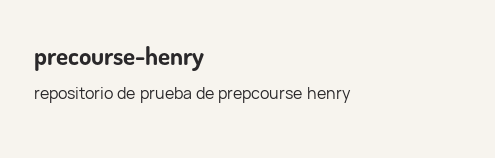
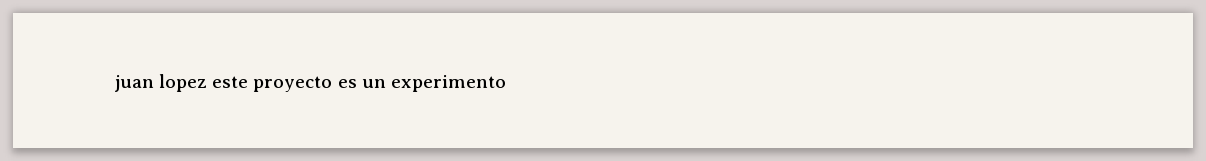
[34,46,204,71] [34,87,351,103] precourse-henry // repositorio de prueba de prepcourse henry -> [115,74,506,92] juan lopez este proyecto es un experimento

